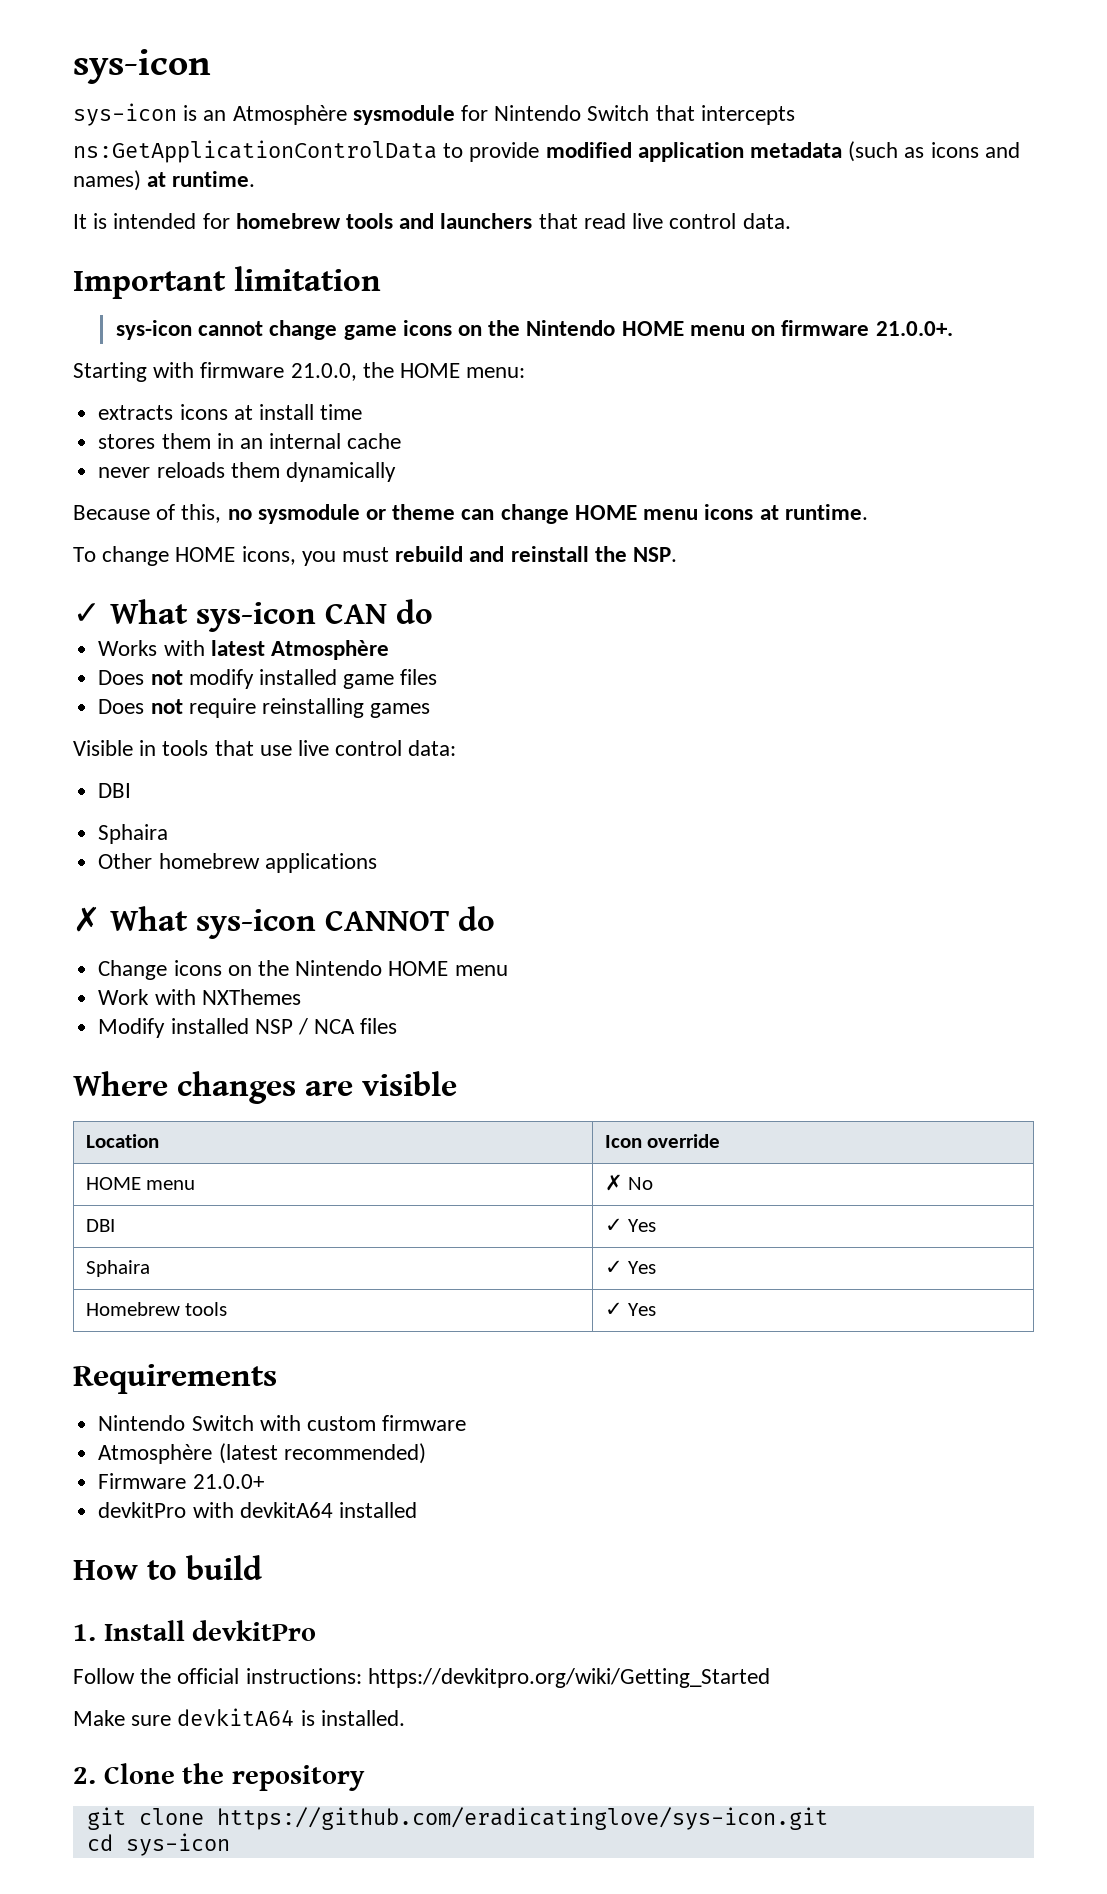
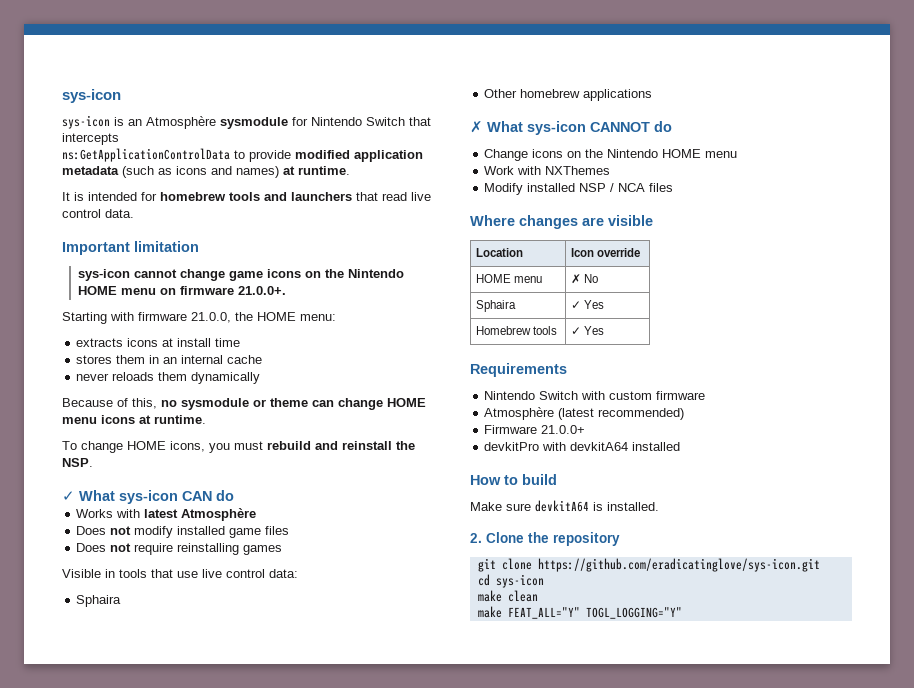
[98,783,132,798] // DBI -> (298, 573) none
[85,1219,115,1232] [604,1218,657,1232] // DBI | ✓ Yes -> (599, 278) none
[73,1620,317,1641] [73,1668,770,1688] // 1. Install devkitPro // Follow the official instructions: https://devkitpro.org/wiki/Getting_Started -> (557, 479) none
(230, 1844) none -> [477,590,538,602] [477,606,682,619] // make clean // make FEAT_ALL="Y" TOGL_LOGGING="Y"

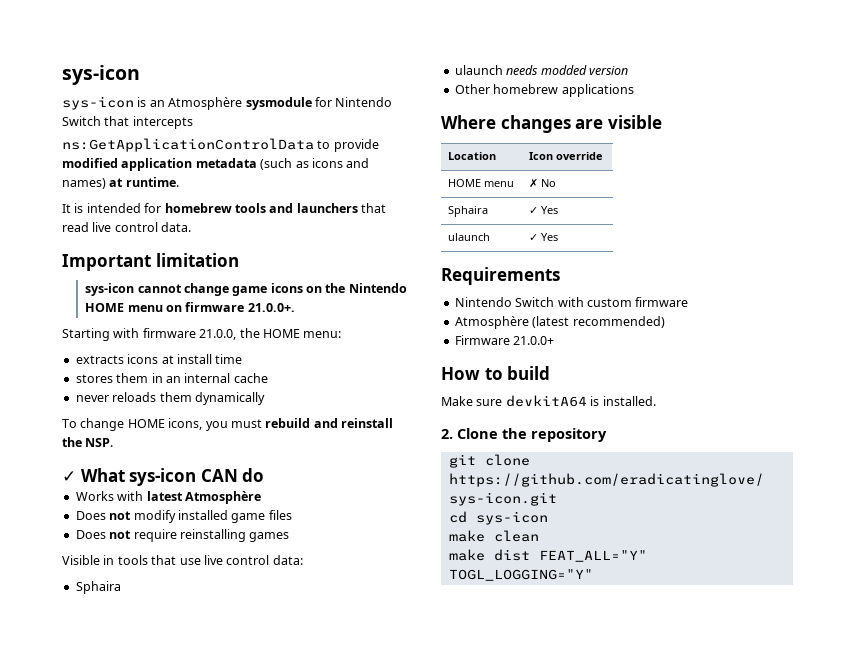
[62,398,426,410] [62,415,206,424] // Because of this, no sysmodule or theme can change HOME menu icons at runtime. -> (265, 398) none
(122, 601) none -> [454,65,628,75] // ulaunch needs modded version
[470,121,672,135] [484,149,738,161] [484,166,611,175] [484,183,674,195] // ✗ What sys-icon CANNOT do // Change icons on the Nintendo HOME menu // Work with NXThemes // Modify installed NSP / NCA files -> (634, 90) none
[476,326,558,335] Homebrew tools -> [447,233,490,241] ulaunch
[484,442,681,451] // devkitPro with devkitA64 installed -> (555, 340) none
(502, 612) none -> [493,549,530,561] dist

